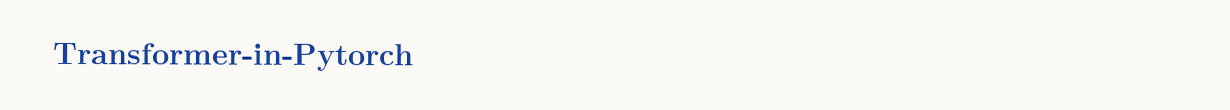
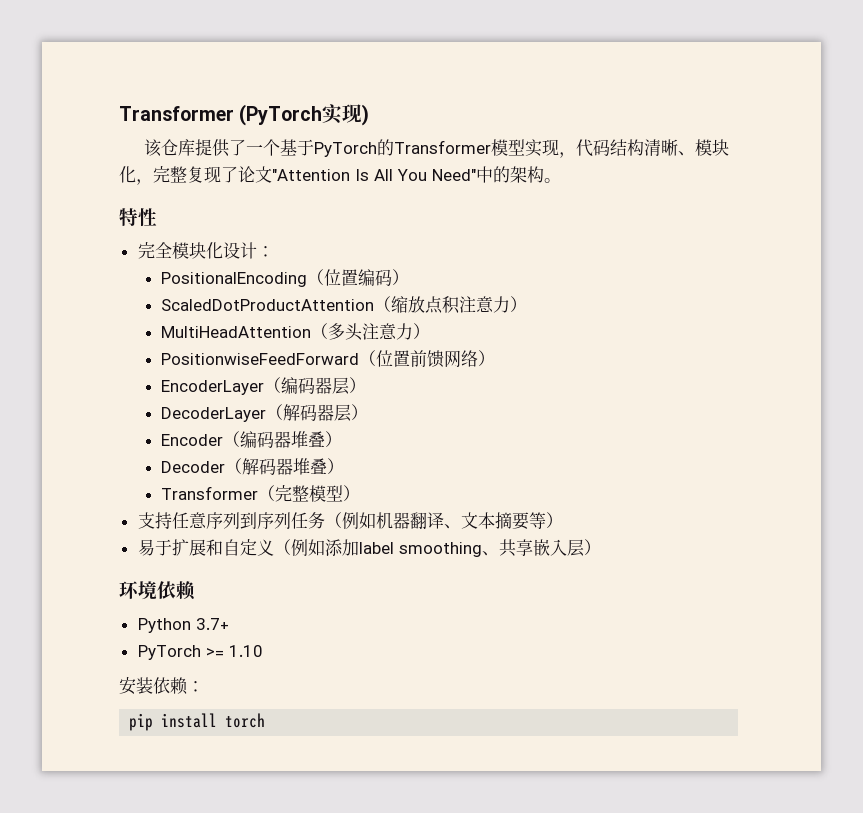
[52,42,414,72] Transformer-in-Pytorch -> [119,104,370,126] [143,139,729,158] [119,166,561,185] [119,208,157,227] [137,242,274,259] [161,269,410,287] [161,296,528,314] [161,323,431,341] [161,350,496,368] [161,377,367,395] [161,404,369,422] [161,431,343,448] [161,458,345,475] [161,485,361,502] [137,512,563,530] [137,539,601,557] [119,581,196,600] [137,618,229,633] [137,645,263,660] [119,677,204,695] [129,713,266,731] Transformer (PyTorch实现) // 该仓库提供了一个基于PyTorch的Transformer模型实现，代码结构清晰、模块化，完整复现了论文"Attention Is All You Need"中的架构。 // 特性 // 完全模块化设计： // PositionalEncoding（位置编码） // ScaledDotProductAttention（缩放点积注意力） // MultiHeadAttention（多头注意力） // PositionwiseFeedForward（位置前馈网络） // EncoderLayer（编码器层） // DecoderLayer（解码器层） // Encoder（编码器堆叠） // Decoder（解码器堆叠） // Transformer（完整模型） // 支持任意序列到序列任务（例如机器翻译、文本摘要等） // 易于扩展和自定义（例如添加label smoothing、共享嵌入层） // 环境依赖 // Python 3.7+ // PyTorch >= 1.10 // 安装依赖： // pip install torch

